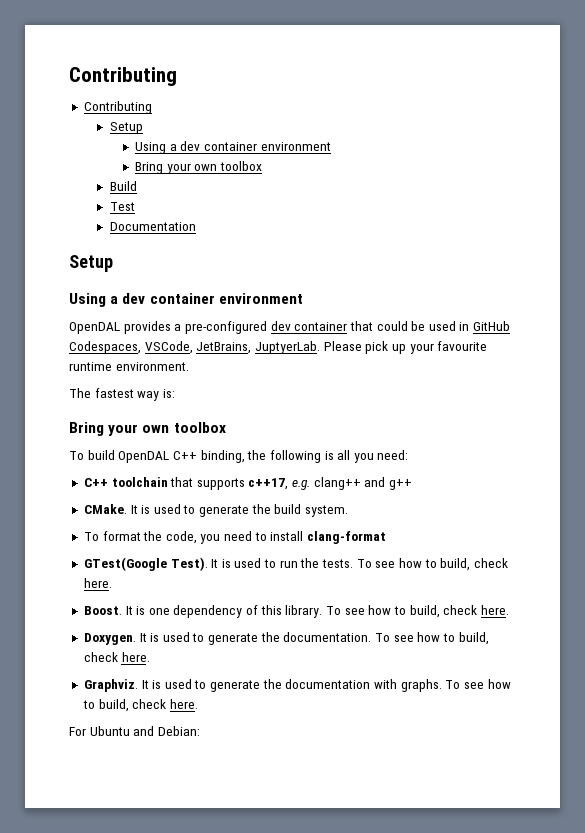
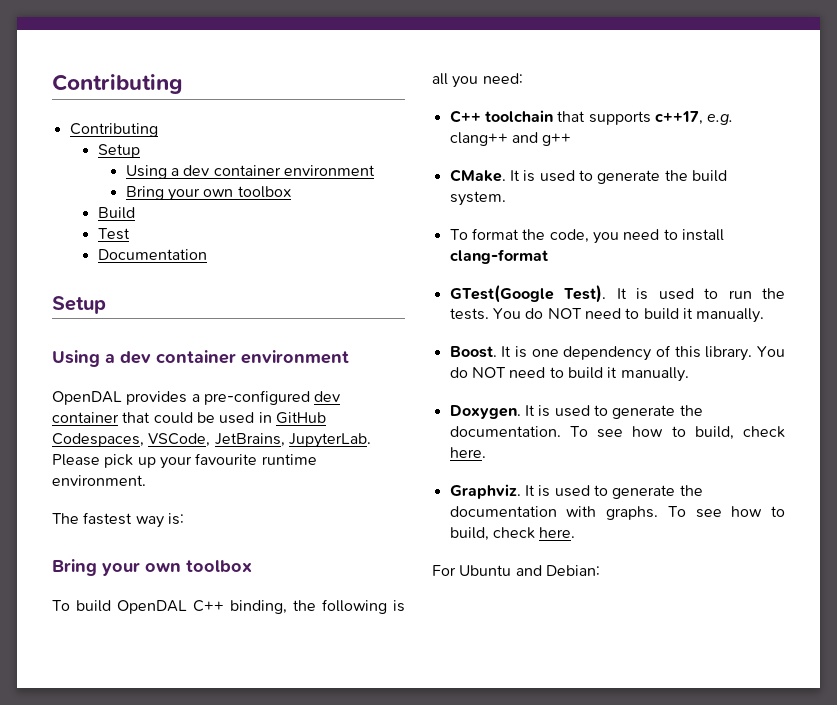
[254,341,320,354] JuptyerLab. -> [288,433,371,448] JupyterLab.
[356,558,508,571] [83,578,112,588] To see how to build, check here. -> [492,308,765,323] You do NOT need to build it manually.
[326,605,509,618] To see how to build, check here. -> [757,346,785,357] [449,367,689,382] You do NOT need to build it manually.

